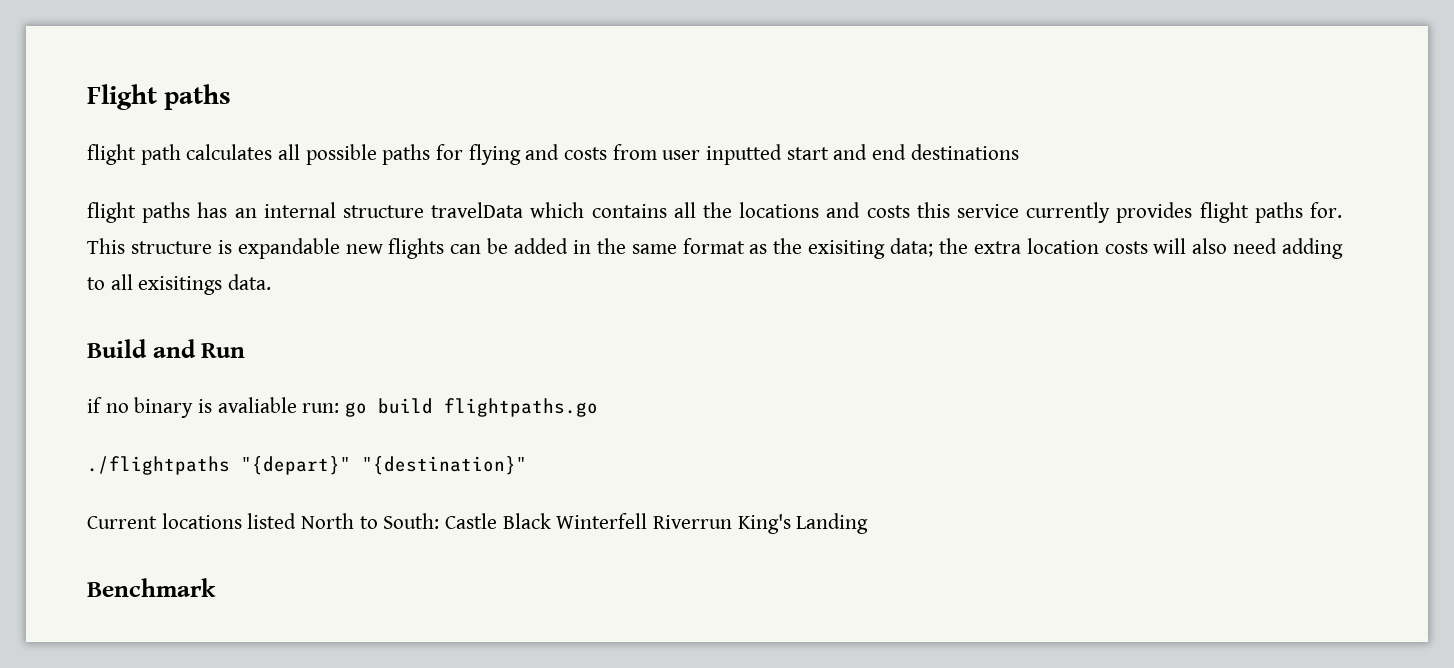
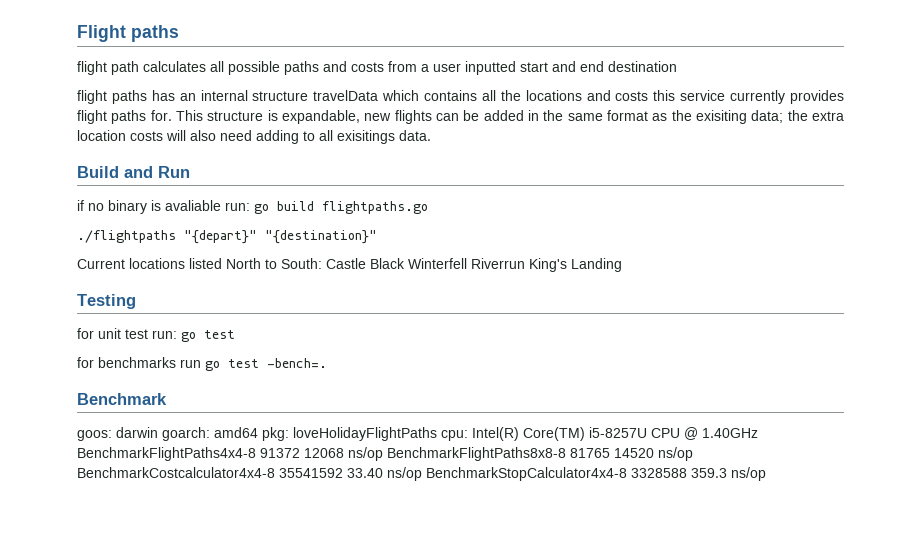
[436,144,521,165] for flying -> (319, 68) none
(657, 152) none -> [421,64,429,72] a
[910,144,1019,160] destinations -> [608,61,677,72] destination
[237,238,340,259] expandable -> [282,110,360,124] expandable,
[87,578,216,597] Benchmark -> [77,294,136,309] [77,328,235,342] [77,357,327,371] [77,393,167,405] [77,427,758,441] [77,447,693,461] [77,467,766,481] Testing // for unit test run: go test // for benchmarks run go test -bench=. // Benchmark // goos: darwin goarch: amd64 pkg: loveHolidayFlightPaths cpu: Intel(R) Core(TM) i5-8257U CPU @ 1.40GHz BenchmarkFlightPaths4x4-8 91372 12068 ns/op BenchmarkFlightPaths8x8-8 81765 14520 ns/op BenchmarkCostcalculator4x4-8 35541592 33.40 ns/op BenchmarkStopCalculator4x4-8 3328588 359.3 ns/op

